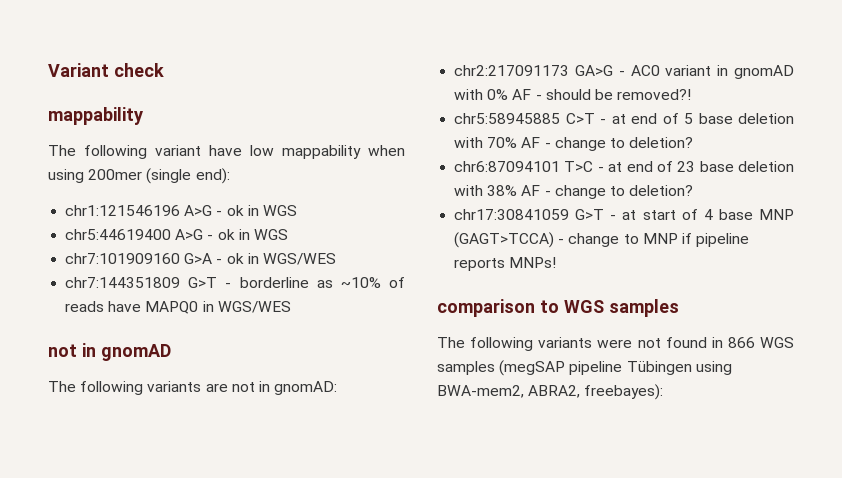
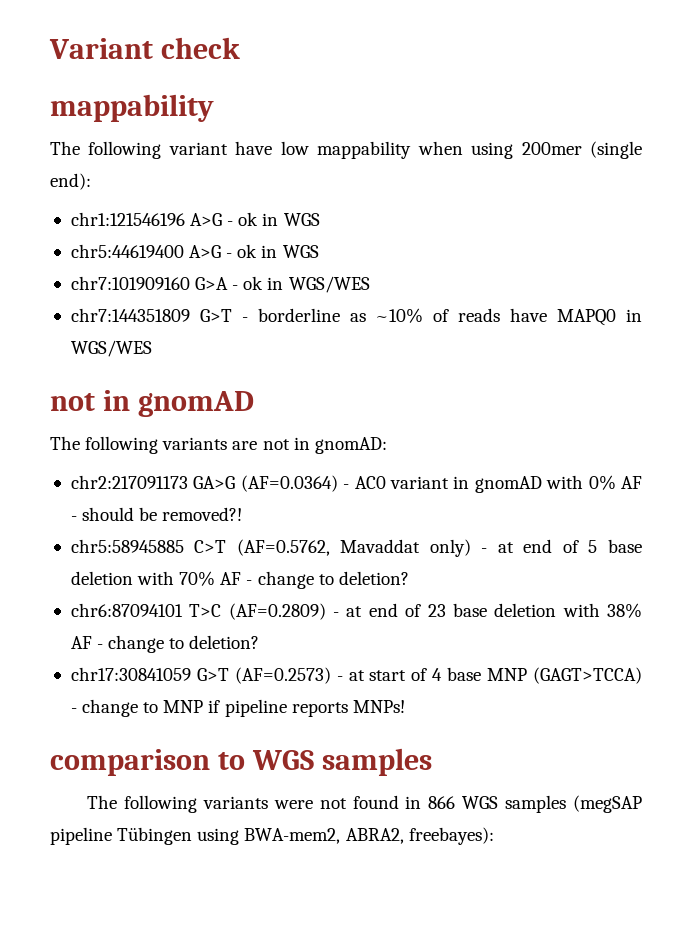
(613, 70) none -> [240,475,338,492] (AF=0.0364)
(595, 118) none -> [236,539,471,557] (AF=0.5762, Mavaddat only)
(594, 166) none -> [228,603,326,620] (AF=0.2809)
(605, 214) none -> [234,667,331,684] (AF=0.2573)

